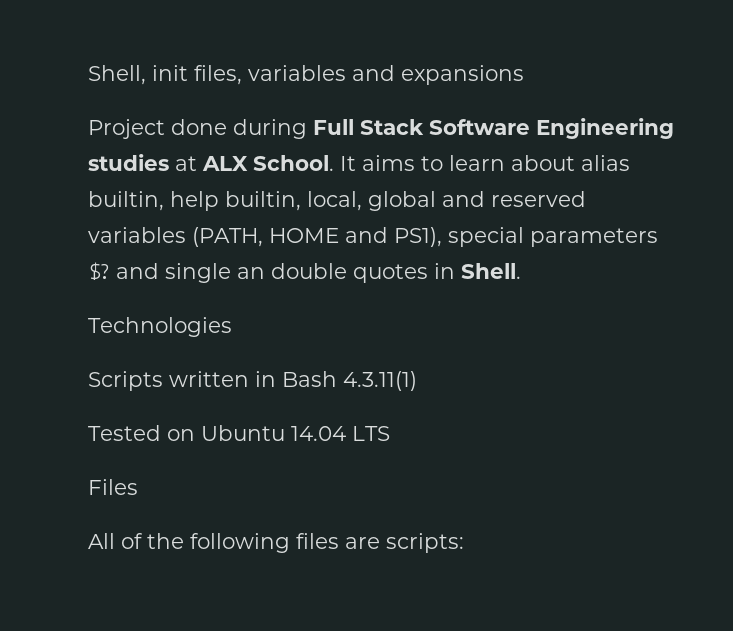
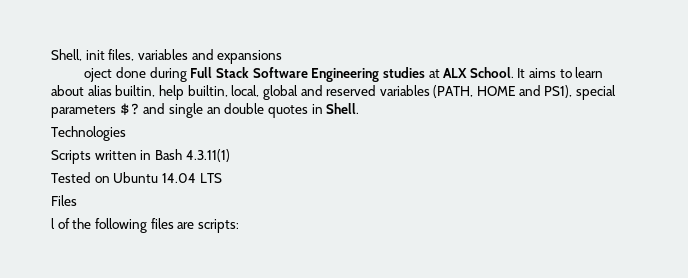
[88,119,165,139] Project -> [84,68,113,82] oject
[88,533,115,549] All -> [51,218,55,229] l

